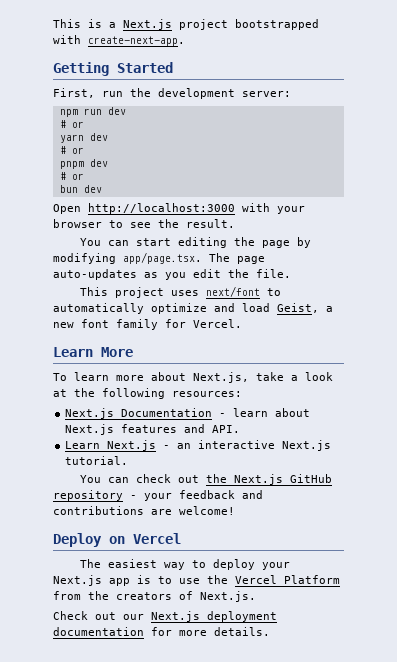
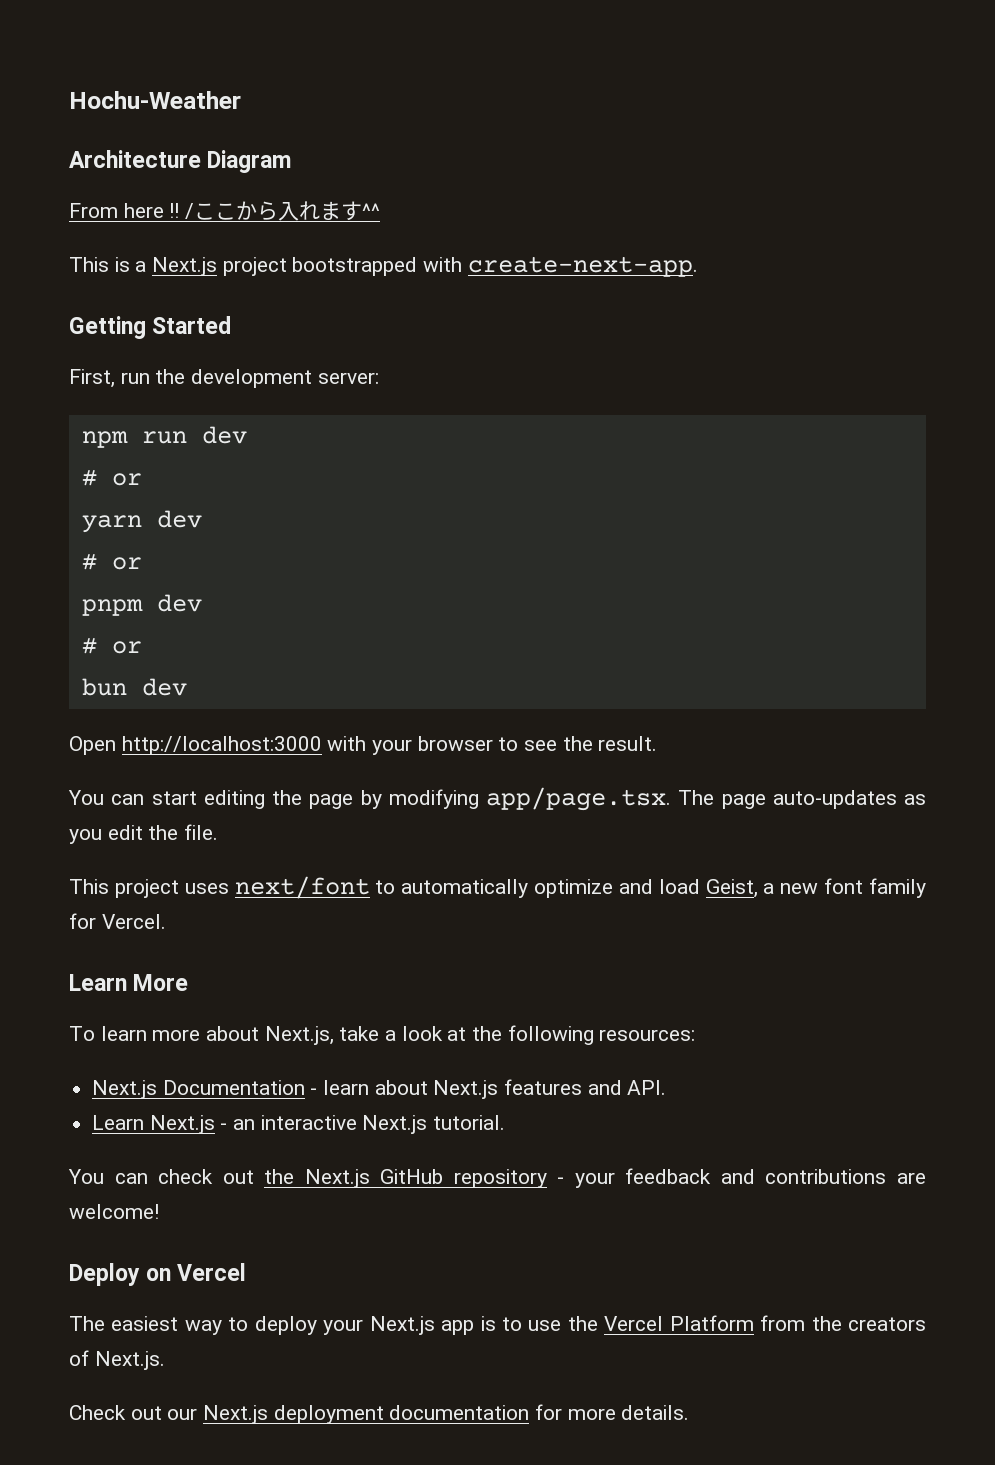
(53, 23) none -> [69,91,241,109] [69,150,292,173] [69,201,381,221] Hochu-Weather // Architecture Diagram // From here !! /ここから入れます^^ //

